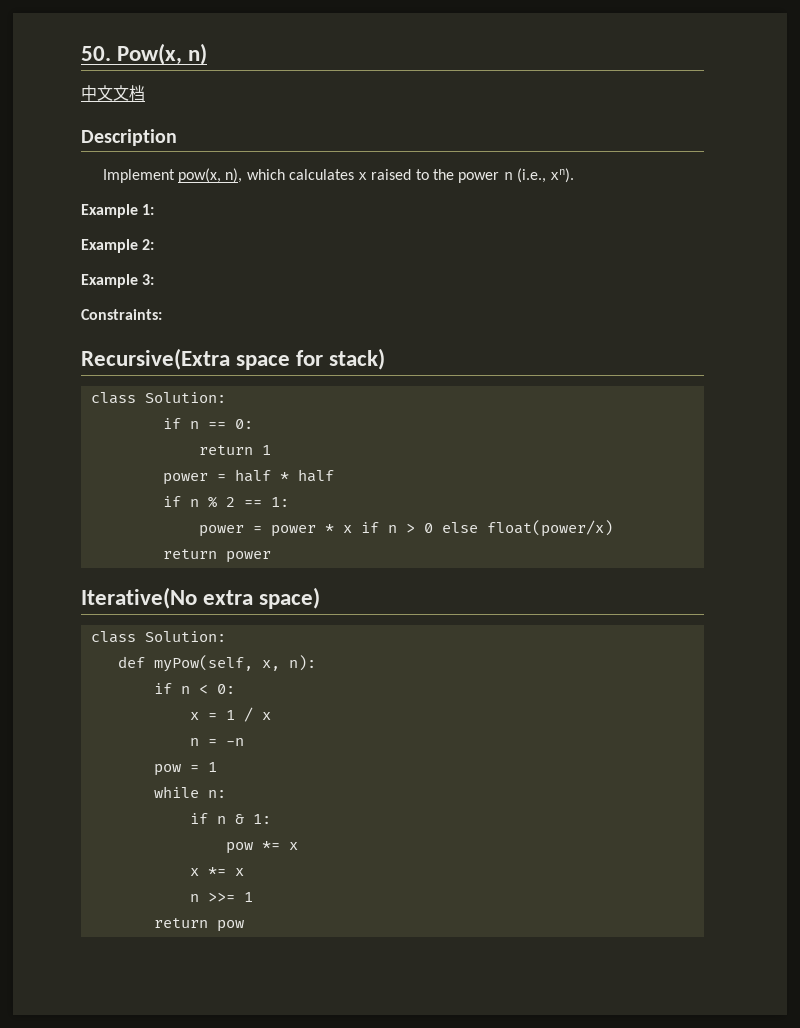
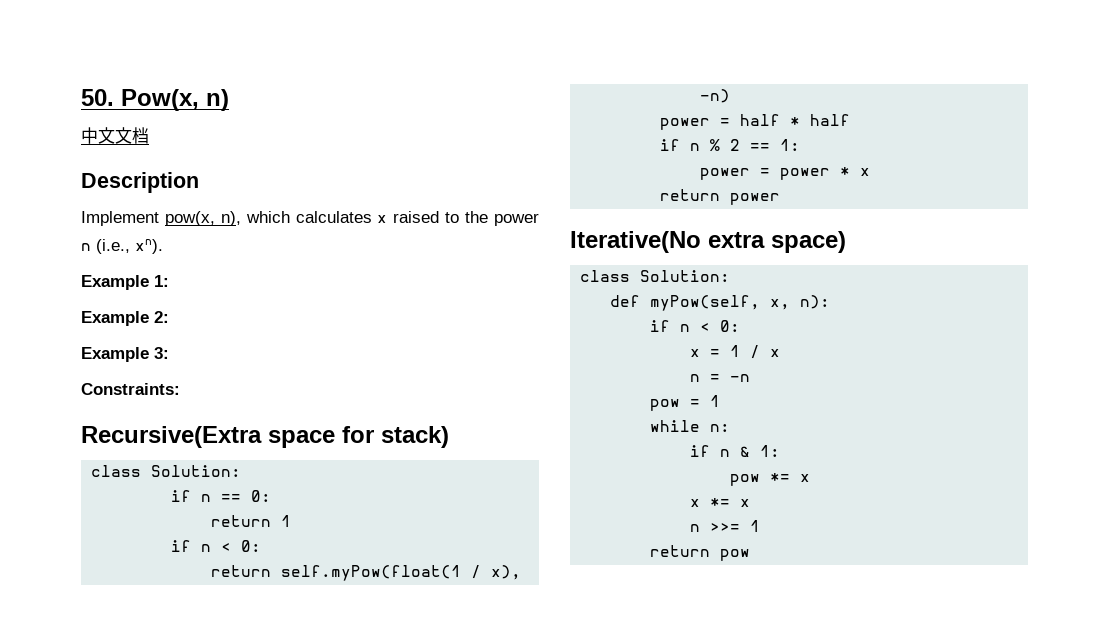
(271, 450) none -> [171,540,262,552] [211,565,522,581] [700,89,731,103] // if n < 0: // return self.myPow(float(1 / x), -n)
[360,520,613,537] if n > 0 else float(power/x) -> (871, 172) none

